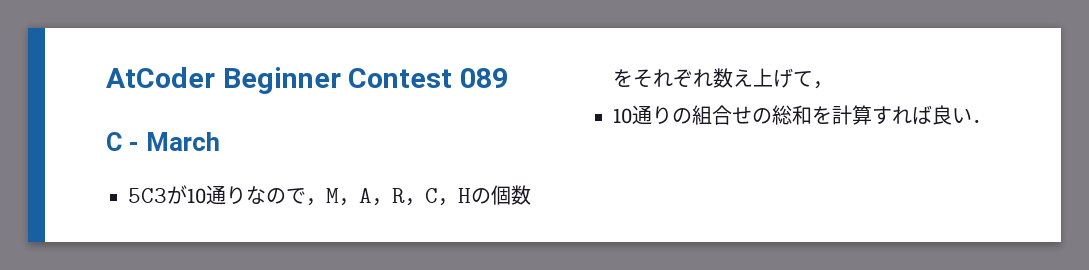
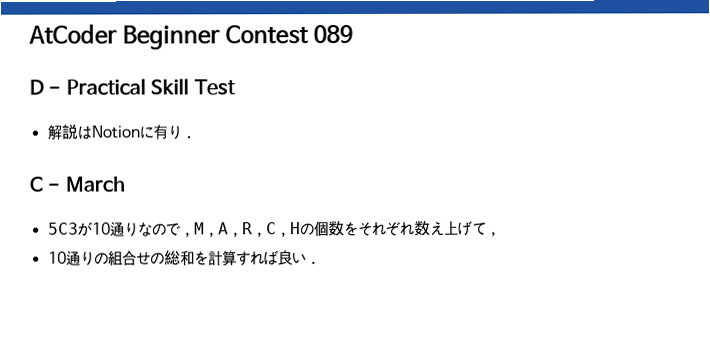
(509, 78) none -> [29,78,236,96] [46,124,196,140] // D - Practical Skill Test // 解説はNotionに有り．

